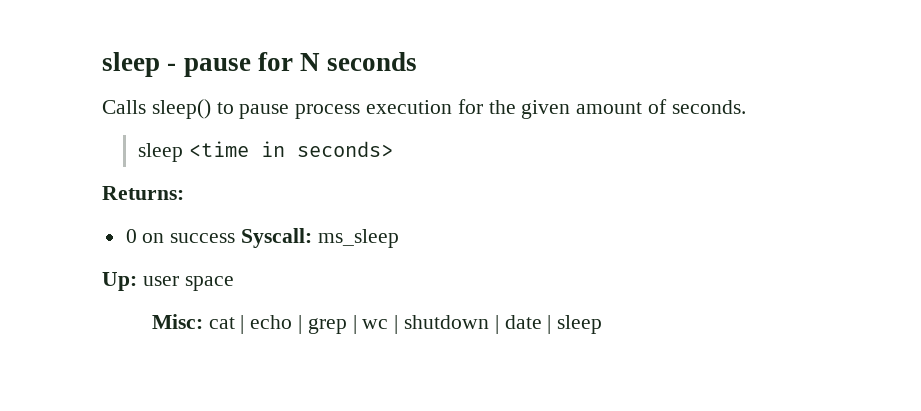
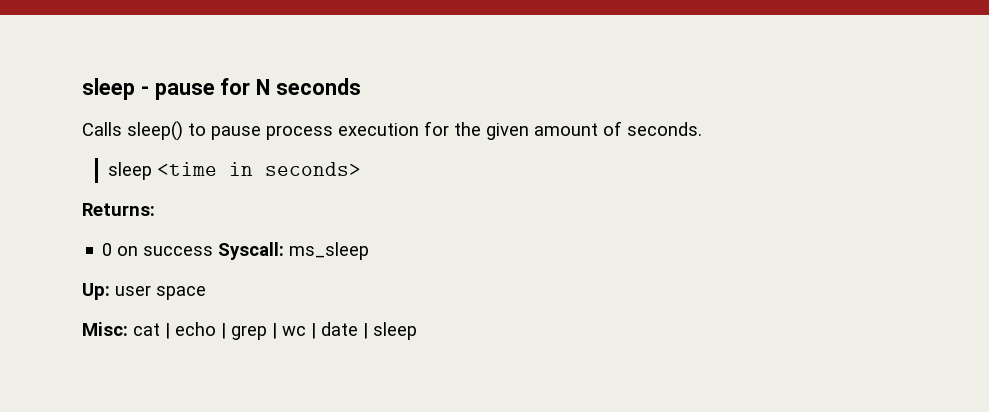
[404,315,499,334] shutdown | -> (316, 331) none

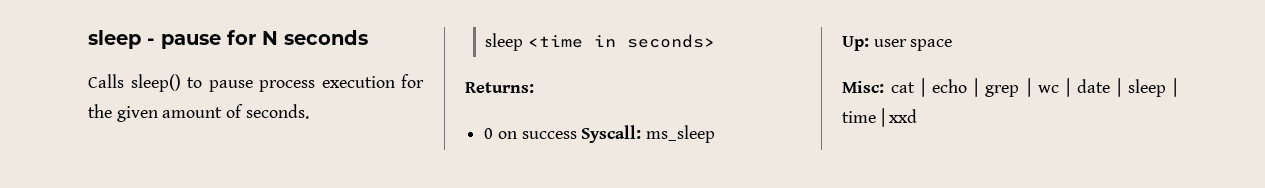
(417, 331) none -> [1173,78,1177,97] [842,108,918,127] | time | xxd

